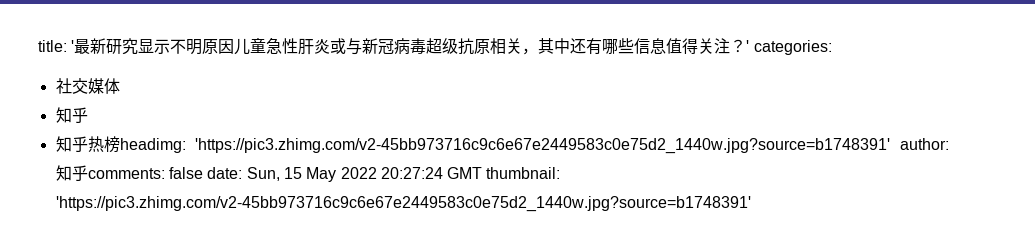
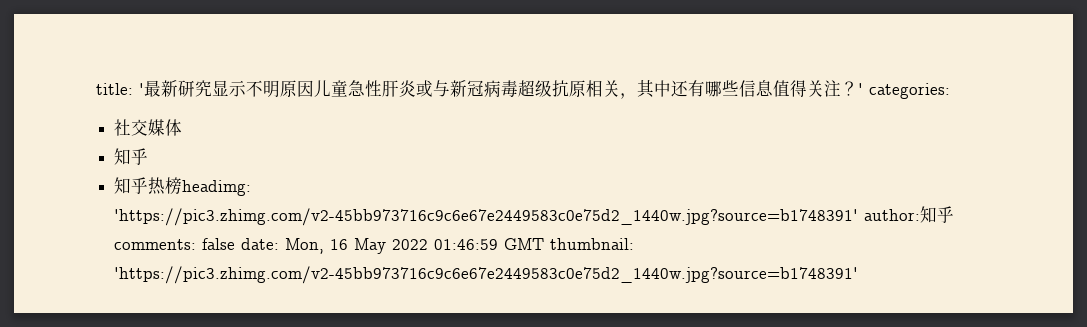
[246,167,302,181] Sun, 15 -> [285,238,349,254] Mon, 16
[380,167,443,179] 20:27:24 -> [434,239,499,250] 01:46:59

